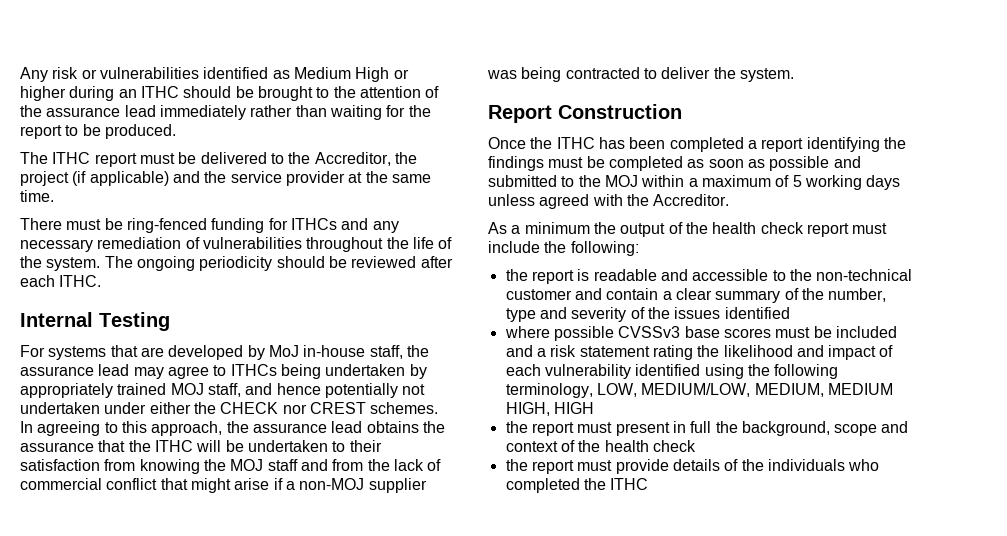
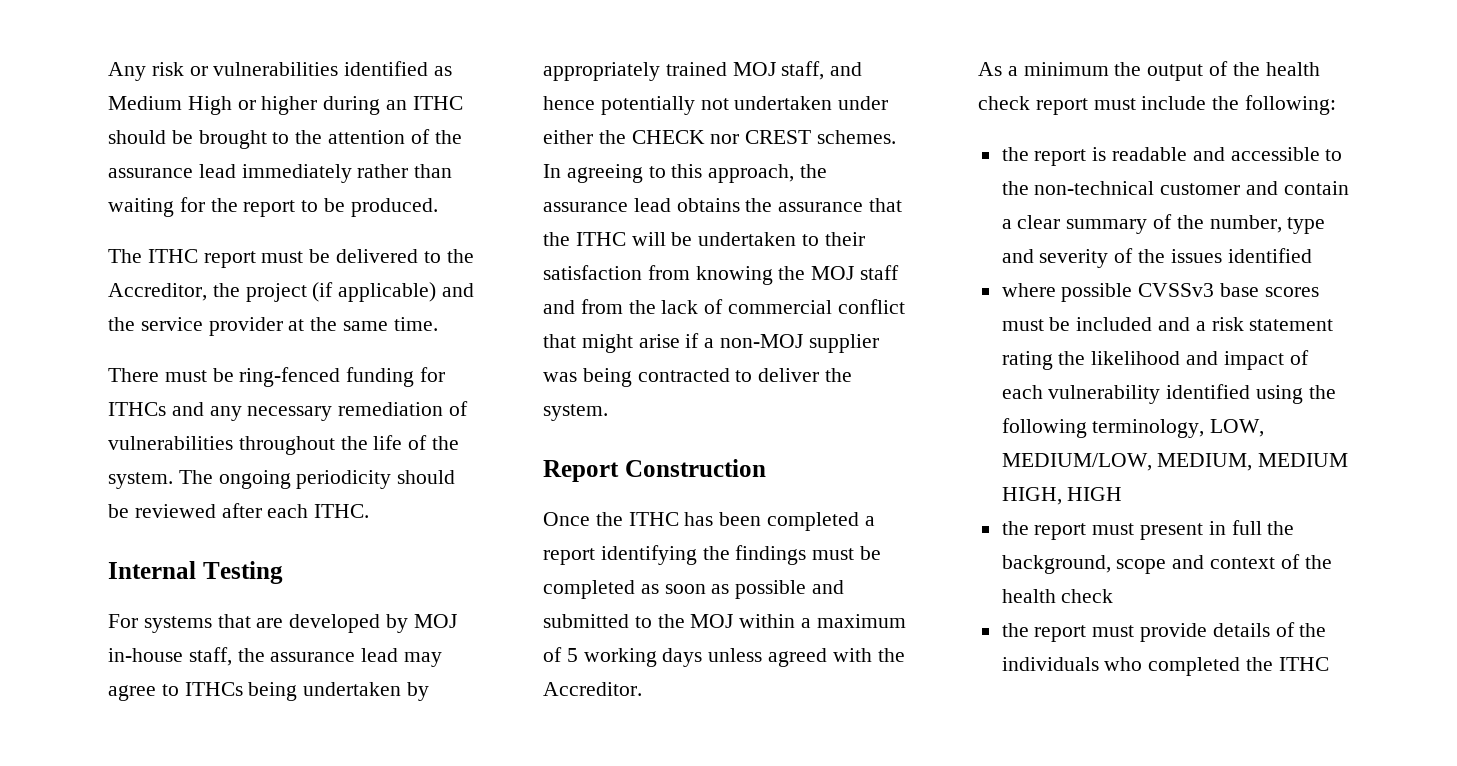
[268,345,299,357] MoJ -> [413,614,457,628] MOJ

